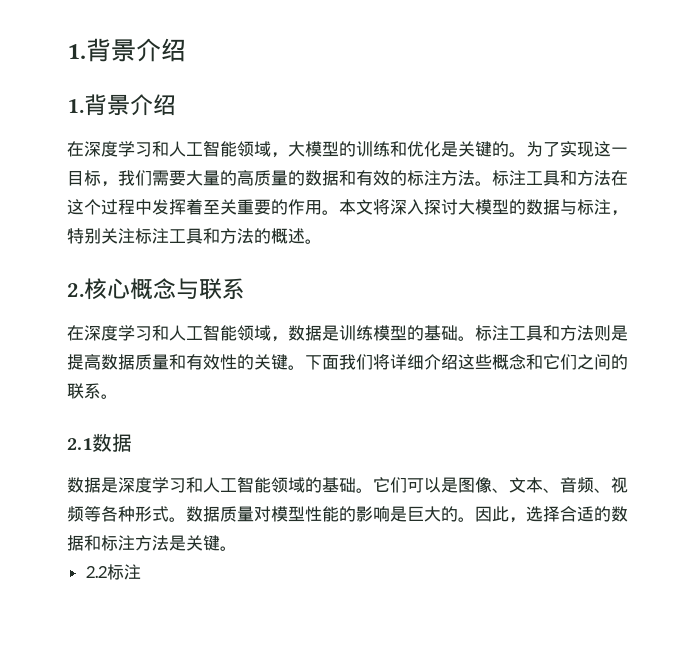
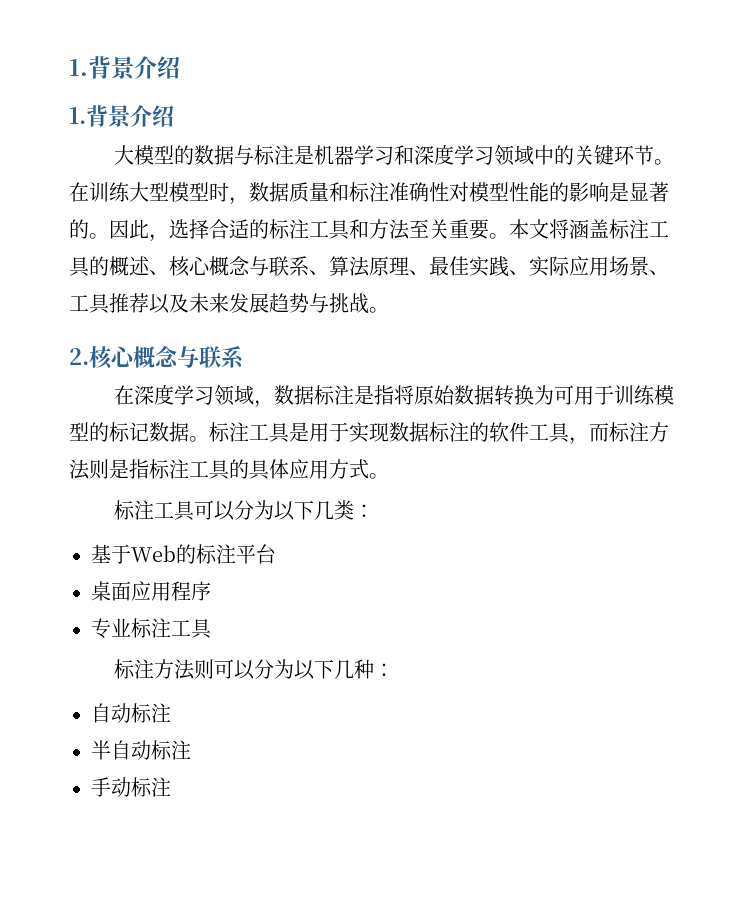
[67,140,628,158] [67,170,628,187] [67,199,458,215] 在深度学习和人工智能领域，大模型的训练和优化是关键的。为了实现这一目标，我们需要大量的高质量的数据和有效的标注方法。标注工具和方法在这个过程中发挥着至关重要的作用。本文将深入探讨 -> (174, 116) none
[611,210,628,216] [67,228,305,244] ，特别关注标注工具和方法的概述 -> [293,144,674,166] [69,182,669,205] [69,219,669,242] [69,256,669,277] [69,293,369,314] 是机器学习和深度学习领域中的关键环节。在训练大型模型时，数据质量和标注准确性对模型性能的影响是显著的。因此，选择合适的标注工具和方法至关重要。本文将涵盖标注工具的概述、核心概念与联系、算法原理、最佳实践、实际应用场景、工具推荐以及未来发展趋势与挑战
[152,324,339,342] 和人工智能领域，数据是 -> [213,385,614,408] 领域，数据标注是指将原始数据转换为可用于
[424,325,628,341] [67,354,628,370] [67,383,118,399] [67,433,132,452] [67,476,628,493] [67,506,628,523] [67,535,237,551] [85,566,107,578] 基础。标注工具和方法则是提高数据质量和有效性的关键。下面我们将详细介绍这些概念和它们之间的联系。 // 2.1数据 // 数据是深度学习和人工智能领域的基础。它们可以是图像、文本、音频、视频等各种形式。数据质量对模型性能的影响是巨大的。因此，选择合适的数据和标注方法是关键。 // 2.2 -> [109,422,669,445] [69,459,389,480] [113,500,374,521] [91,544,276,564] [91,581,211,601] [91,618,212,639] [113,659,394,680] [91,703,171,723] [91,740,191,760] [91,777,131,797] 标记数据。标注工具是用于实现数据标注的软件工具，而标注方法则是指标注工具的具体应用方式。 // 标注工具可以分为以下几类： // 基于Web的标注平台 // 桌面应用程序 // 专业标注工具 // 标注方法则可以分为以下几种： // 自动标注 // 半自动标注 // 手动

